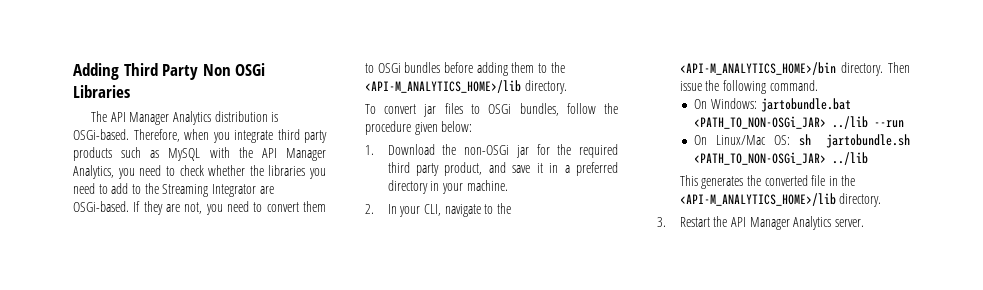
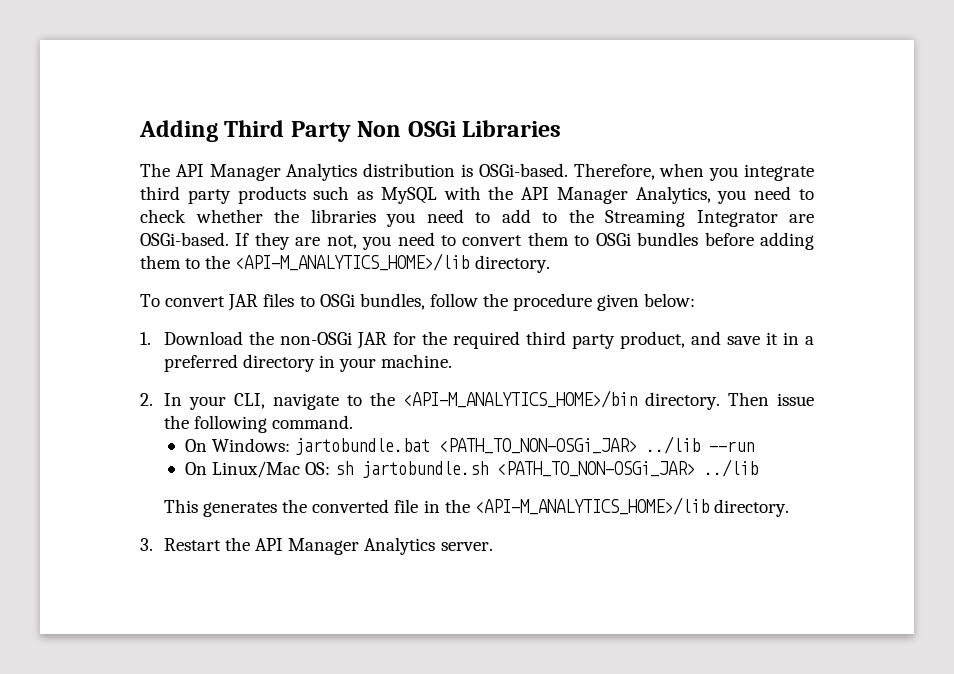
[423,104,437,117] jar -> [228,294,259,311] JAR
[515,145,529,158] jar -> [356,332,387,349] JAR

